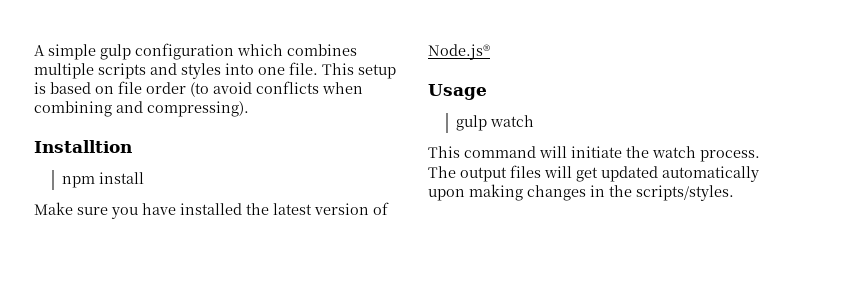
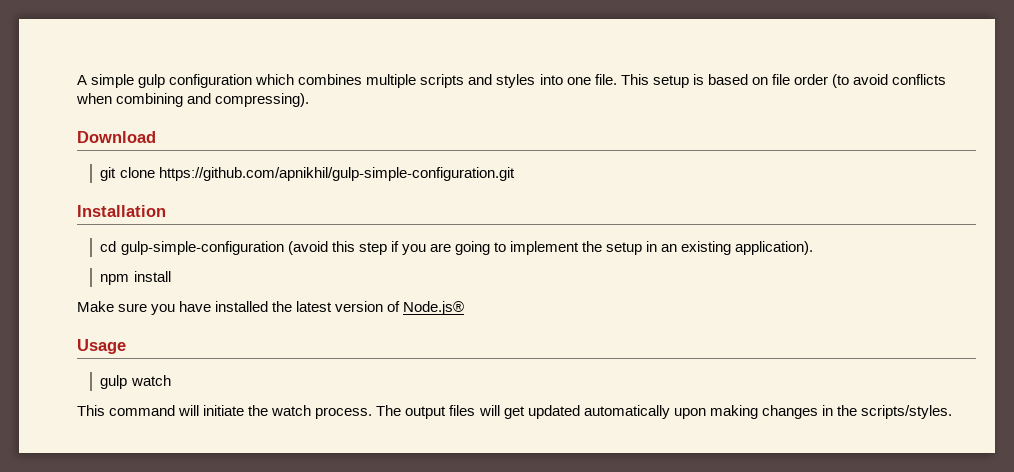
[34,140,132,153] Installtion -> [77,131,156,143] [100,167,515,181] [77,205,166,217] [100,241,814,255] Download // git clone https://github.com/apnikhil/gulp-simple-configuration.git // Installation // cd gulp-simple-configuration (avoid this step if you are going to implement the setup in an existing application).

